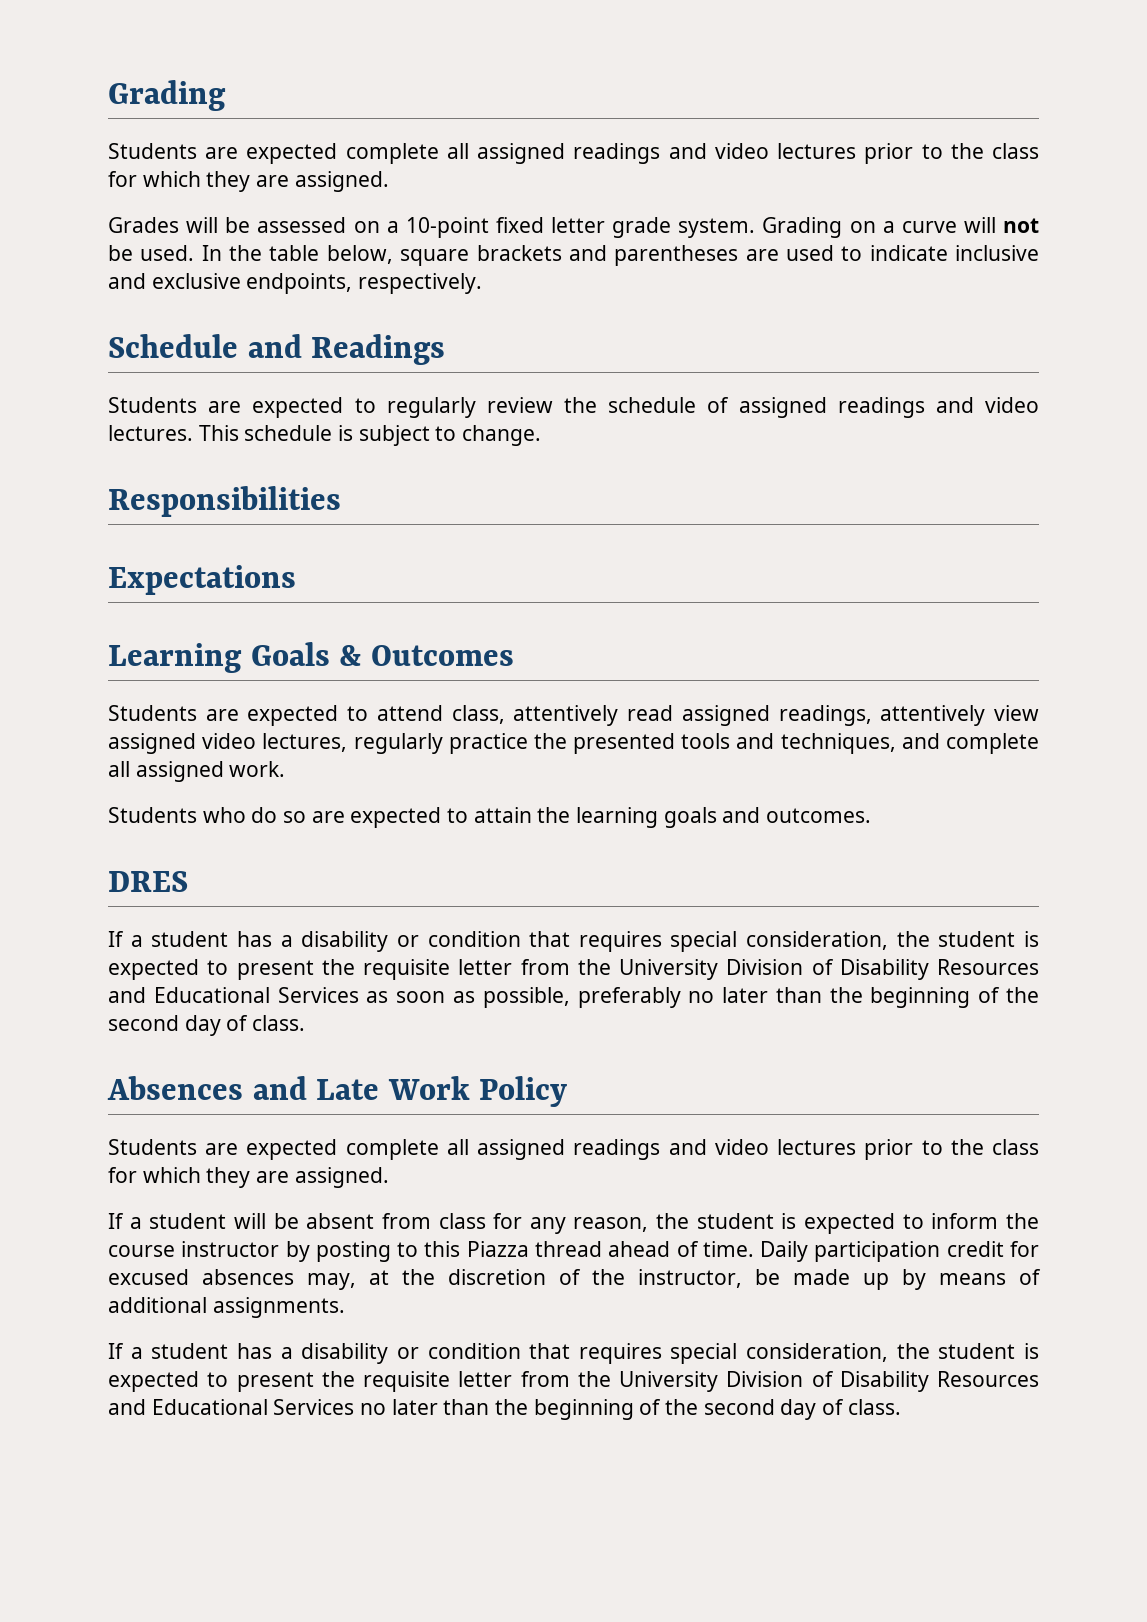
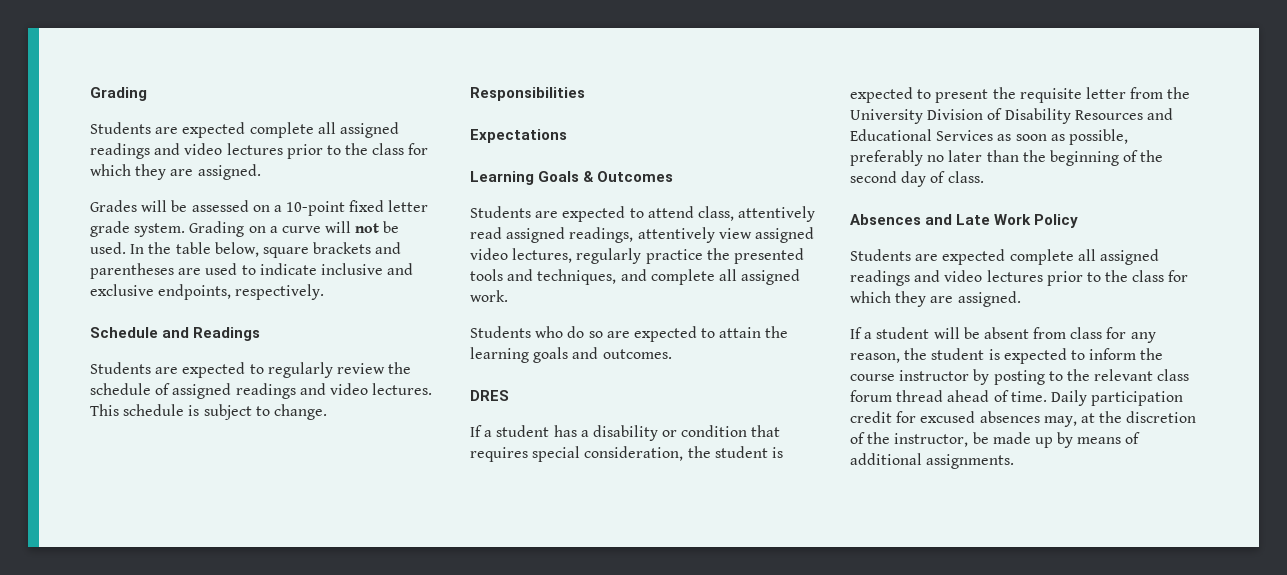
[424,1241,529,1257] this Piazza -> [1066,369,1190,381] [850,390,892,402] the relevant class forum
[108,1343,1039,1364] [108,1371,1039,1392] [108,1399,901,1420] // If a student has a disability or condition that requires special consideration, the student is expected to present the requisite letter from the University Division of Disability Resources and Educational Services no later than the beginning of the second day of class. -> (1015, 461) none

